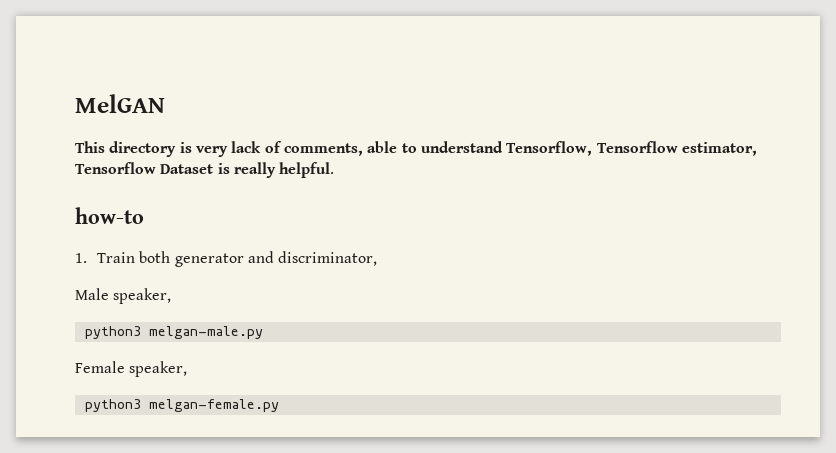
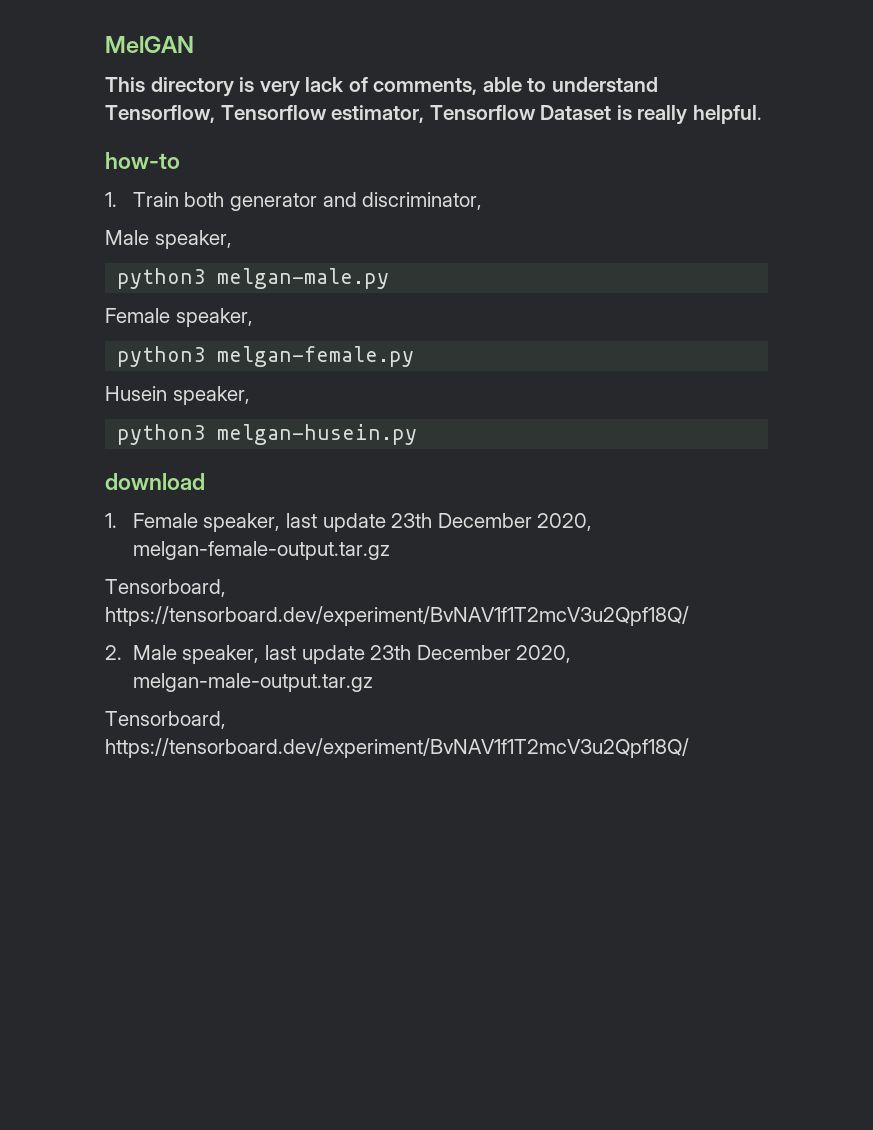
(279, 405) none -> [105,386,250,405] [117,424,418,445] [105,473,205,490] [105,513,593,532] [132,541,390,560] [105,579,226,597] [105,606,689,626] [105,645,572,664] [132,673,373,692] [105,711,226,729] [105,738,689,758] // Husein speaker, // python3 melgan-husein.py // download // 1. Female speaker, last update 23th December 2020, melgan-female-output.tar.gz // Tensorboard, https://tensorboard.dev/experiment/BvNAV1f1T2mcV3u2Qpf18Q/ // 2. Male speaker, last update 23th December 2020, melgan-male-output.tar.gz // Tensorboard, https://tensorboard.dev/experiment/BvNAV1f1T2mcV3u2Qpf18Q/

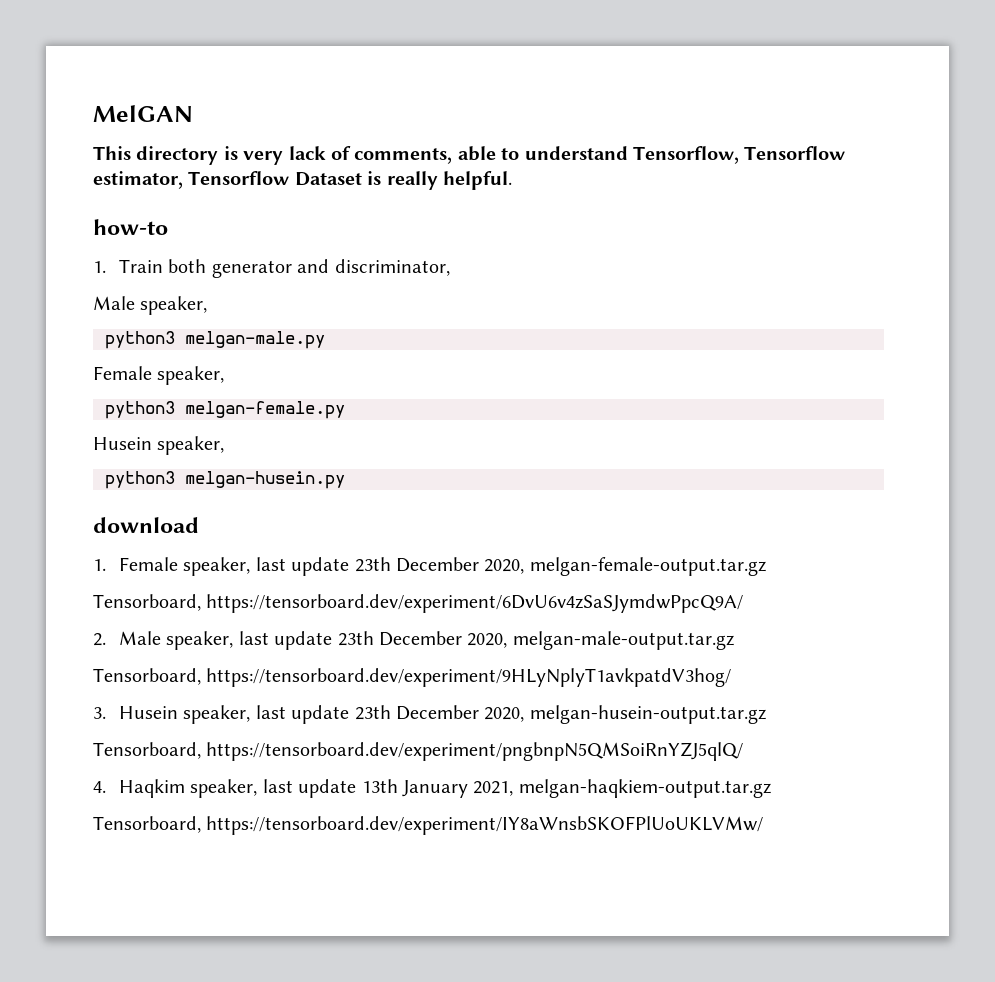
[105,606,689,626] https://tensorboard.dev/experiment/BvNAV1f1T2mcV3u2Qpf18Q/ -> [206,594,744,613] https://tensorboard.dev/experiment/6DvU6v4zSaSJymdwPpcQ9A/
[105,738,689,758] https://tensorboard.dev/experiment/BvNAV1f1T2mcV3u2Qpf18Q/ -> [206,668,732,687] [93,705,766,724] [93,742,744,761] [93,779,771,798] [93,816,764,835] https://tensorboard.dev/experiment/9HLyNplyT1avkpatdV3hog/ // 3. Husein speaker, last update 23th December 2020, melgan-husein-output.tar.gz // Tensorboard, https://tensorboard.dev/experiment/pngbnpN5QMSoiRnYZJ5qlQ/ // 4. Haqkim speaker, last update 13th January 2021, melgan-haqkiem-output.tar.gz // Tensorboard, https://tensorboard.dev/experiment/IY8aWnsbSKOFPlUoUKLVMw/

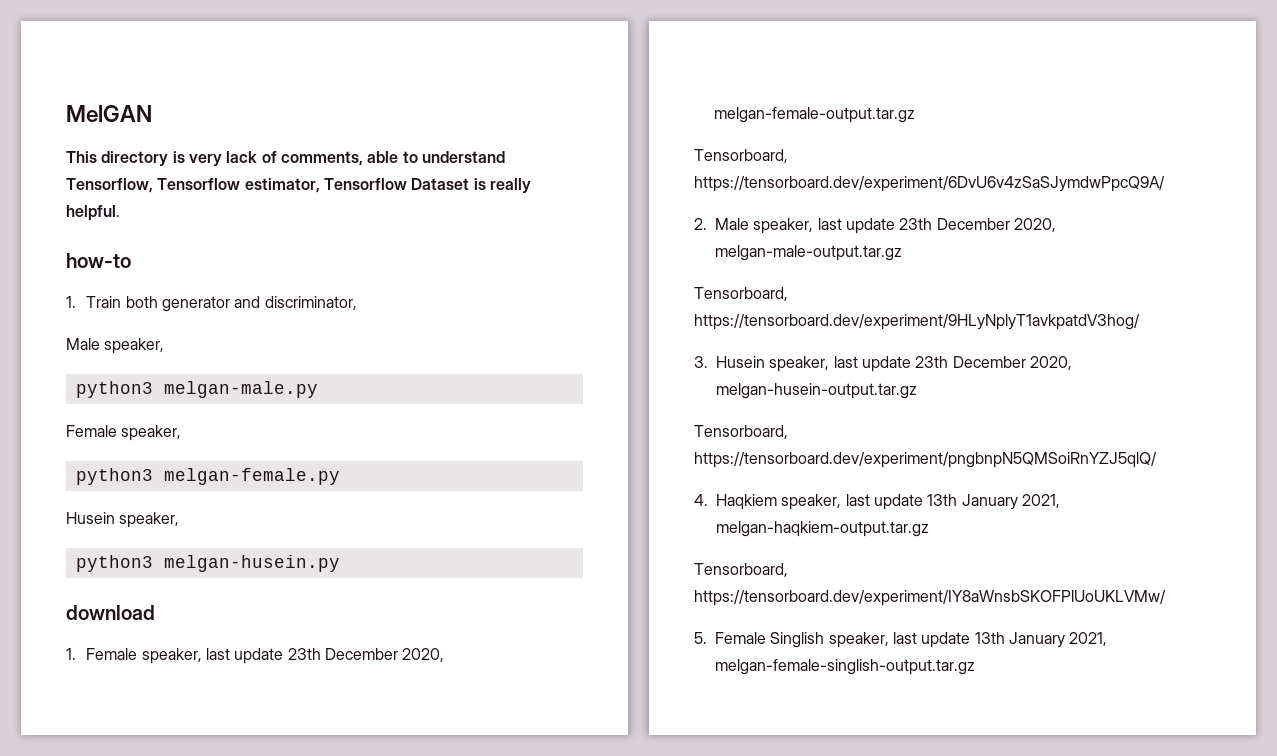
[118,779,185,798] Haqkim -> [716,494,777,510] Haqkiem
(764, 825) none -> [694,632,1108,648] [715,659,975,675] // 5. Female Singlish speaker, last update 13th January 2021, melgan-female-singlish-output.tar.gz

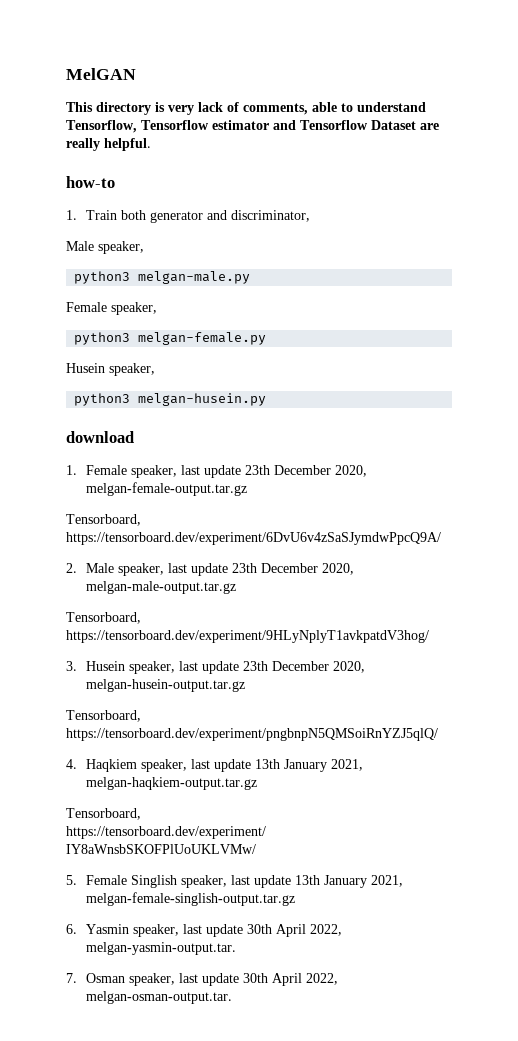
[244,178,320,193] estimator, -> [212,120,296,130] estimator and
[473,178,486,190] is -> [420,123,439,130] are
(975, 667) none -> [66,924,343,937] [86,942,237,955] [66,973,339,986] [86,991,233,1004] // 6. Yasmin speaker, last update 30th April 2022, melgan-yasmin-output.tar. // 7. Osman speaker, last update 30th April 2022, melgan-osman-output.tar.

